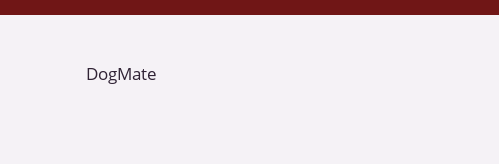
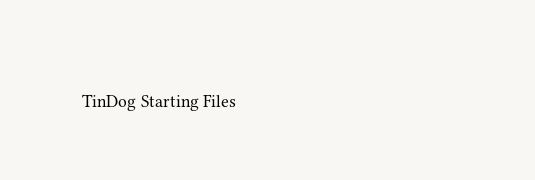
[86,68,157,84] DogMate -> [82,94,237,111] TinDog Starting Files

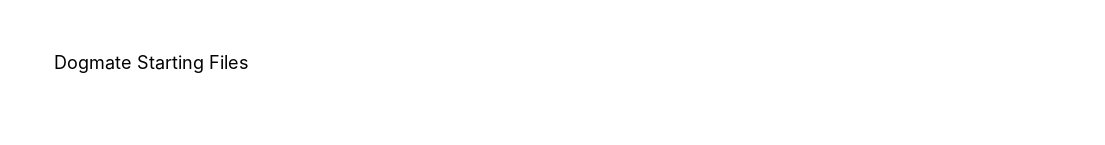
[82,94,136,111] TinDog -> [54,55,132,73] Dogmate

